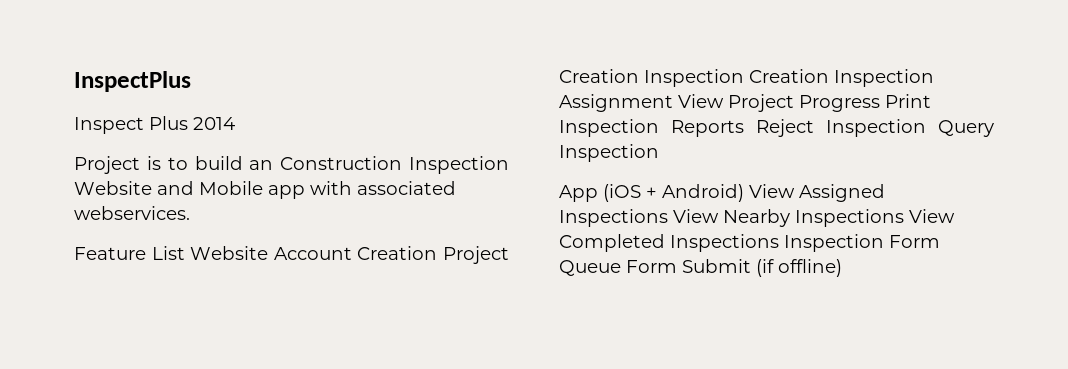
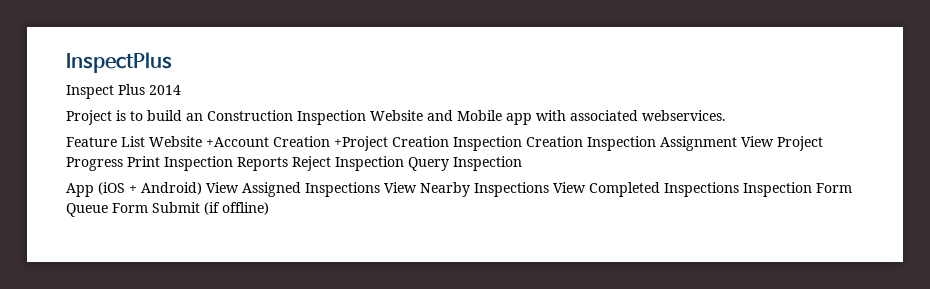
[273,246,509,264] Account Creation Project -> [206,136,388,151] +Account Creation +Project

